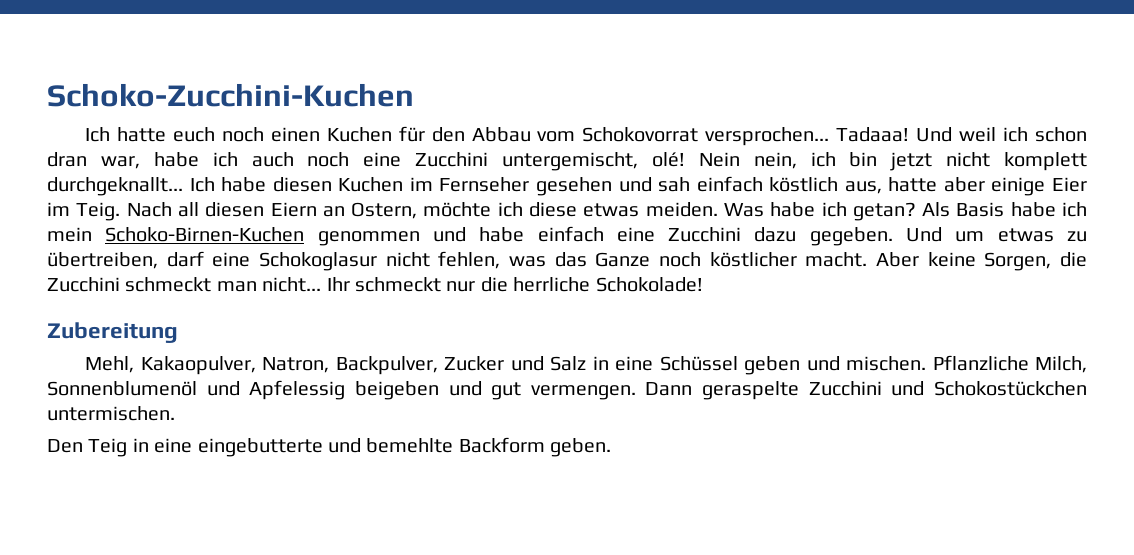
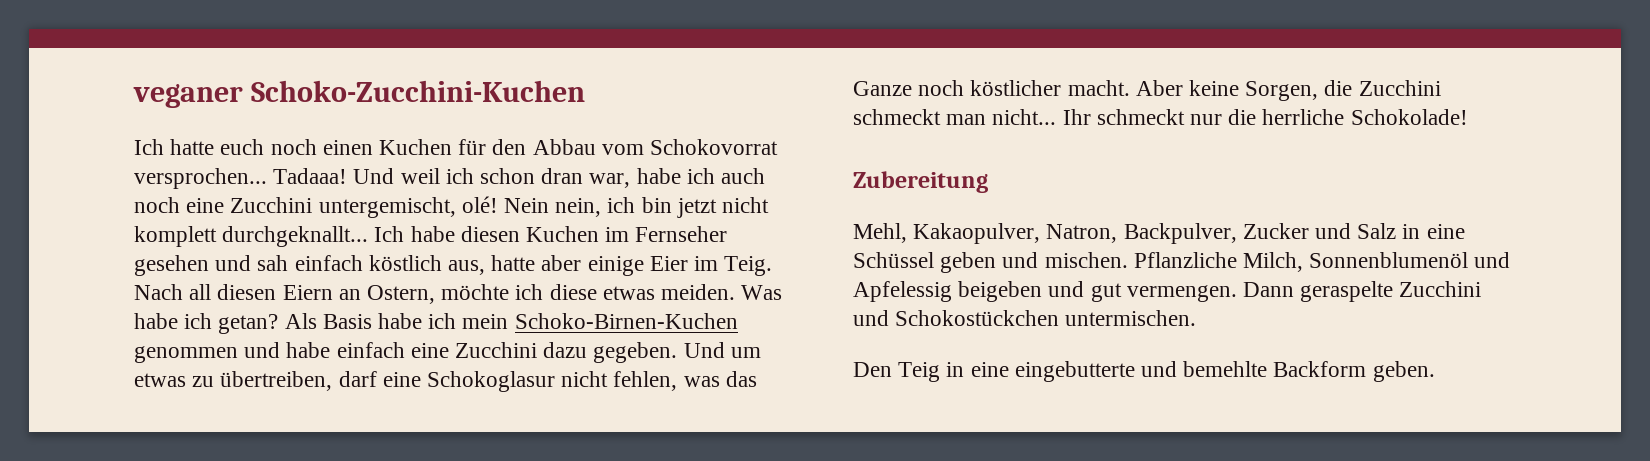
(47, 95) none -> [133,84,243,108] veganer

